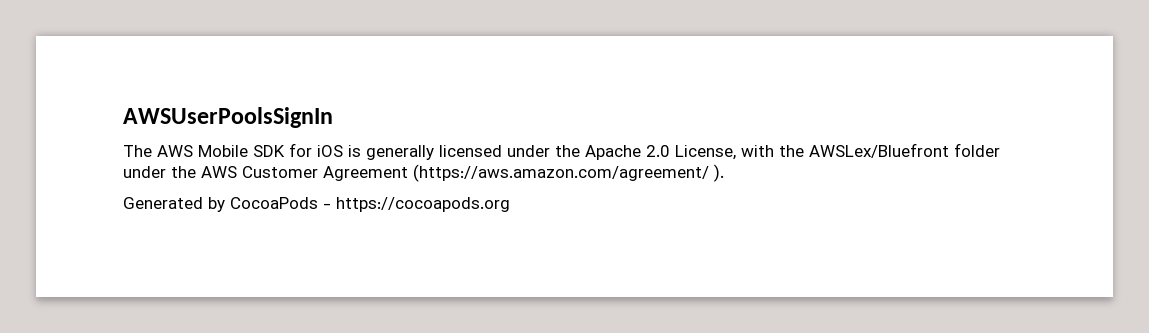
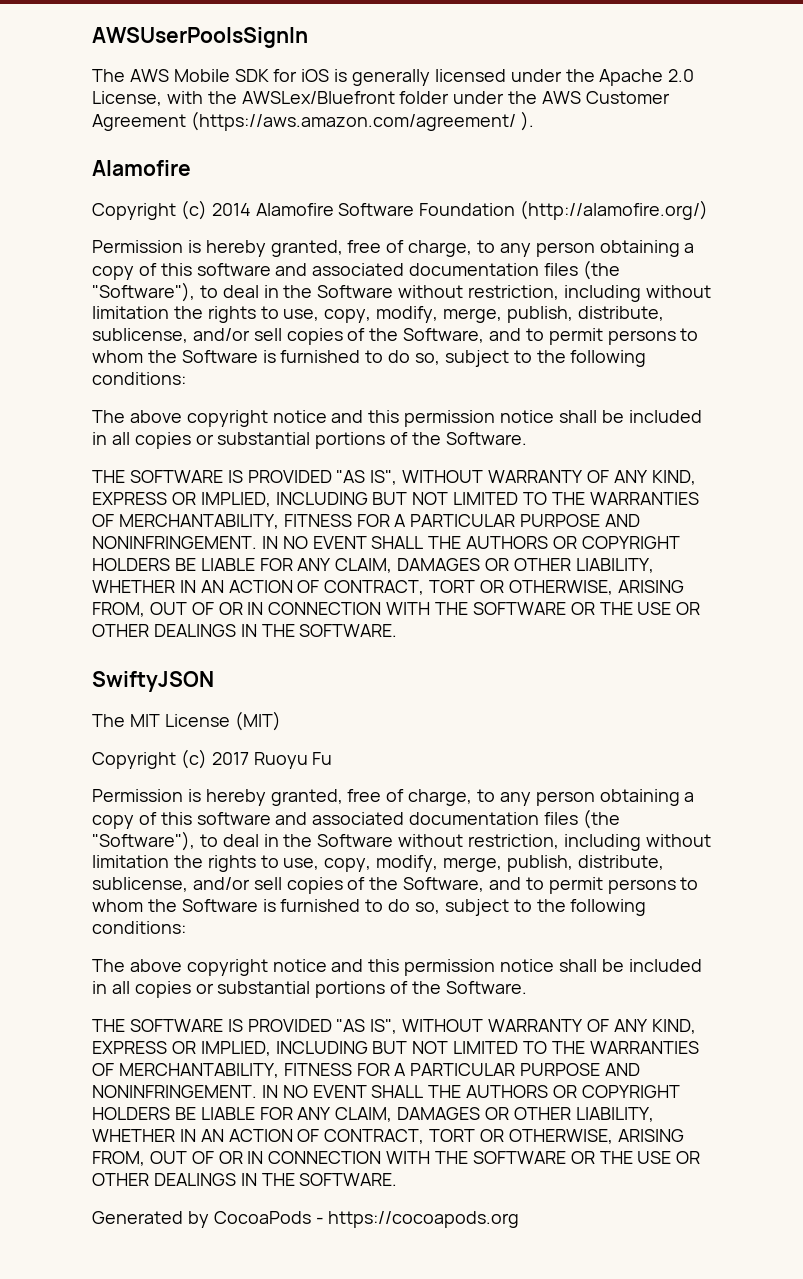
(724, 173) none -> [92,160,191,176] [92,200,709,220] [92,240,695,257] [92,260,620,280] [92,282,711,302] [92,306,664,323] [92,328,699,345] [92,350,647,367] [92,372,186,385] [92,410,702,427] [92,432,527,449] [92,470,696,485] [92,492,699,507] [92,514,641,529] [92,536,680,549] [92,558,654,573] [92,580,684,595] [92,602,701,617] [92,624,398,637] [92,671,214,692] [92,711,281,731] [92,749,333,769] [92,789,695,806] [92,809,620,829] [92,831,711,851] [92,855,664,872] [92,877,699,894] [92,899,647,916] [92,921,186,934] [92,959,702,976] [92,981,527,998] [92,1019,696,1034] [92,1041,699,1056] [92,1063,641,1078] [92,1085,680,1098] [92,1107,654,1122] [92,1129,684,1144] [92,1151,701,1166] [92,1173,398,1186] // Alamofire // Copyright (c) 2014 Alamofire Software Foundation (http://alamofire.org/) // Permission is hereby granted, free of charge, to any person obtaining a copy of this software and associated documentation files (the "Software"), to deal in the Software without restriction, including without limitation the rights to use, copy, modify, merge, publish, distribute, sublicense, and/or sell copies of the Software, and to permit persons to whom the Software is furnished to do so, subject to the following conditions: // The above copyright notice and this permission notice shall be included in all copies or substantial portions of the Software. // THE SOFTWARE IS PROVIDED "AS IS", WITHOUT WARRANTY OF ANY KIND, EXPRESS OR IMPLIED, INCLUDING BUT NOT LIMITED TO THE WARRANTIES OF MERCHANTABILITY, FITNESS FOR A PARTICULAR PURPOSE AND NONINFRINGEMENT. IN NO EVENT SHALL THE AUTHORS OR COPYRIGHT HOLDERS BE LIABLE FOR ANY CLAIM, DAMAGES OR OTHER LIABILITY, WHETHER IN AN ACTION OF CONTRACT, TORT OR OTHERWISE, ARISING FROM, OUT OF OR IN CONNECTION WITH THE SOFTWARE OR THE USE OR OTHER DEALINGS IN THE SOFTWARE. // SwiftyJSON // The MIT License (MIT) // Copyright (c) 2017 Ruoyu Fu // Permission is hereby granted, free of charge, to any person obtaining a copy of this software and associated documentation files (the "Software"), to deal in the Software without restriction, including without limitation the rights to use, copy, modify, merge, publish, distribute, sublicense, and/or sell copies of the Software, and to permit persons to whom the Software is furnished to do so, subject to the following conditions: // The above copyright notice and this permission notice shall be included in all copies or substantial portions of the Software. // THE SOFTWARE IS PROVIDED "AS IS", WITHOUT WARRANTY OF ANY KIND, EXPRESS OR IMPLIED, INCLUDING BUT NOT LIMITED TO THE WARRANTIES OF MERCHANTABILITY, FITNESS FOR A PARTICULAR PURPOSE AND NONINFRINGEMENT. IN NO EVENT SHALL THE AUTHORS OR COPYRIGHT HOLDERS BE LIABLE FOR ANY CLAIM, DAMAGES OR OTHER LIABILITY, WHETHER IN AN ACTION OF CONTRACT, TORT OR OTHERWISE, ARISING FROM, OUT OF OR IN CONNECTION WITH THE SOFTWARE OR THE USE OR OTHER DEALINGS IN THE SOFTWARE.

